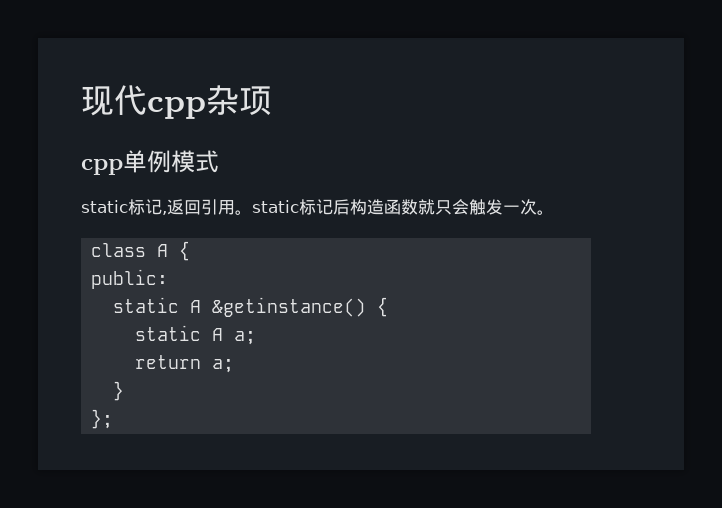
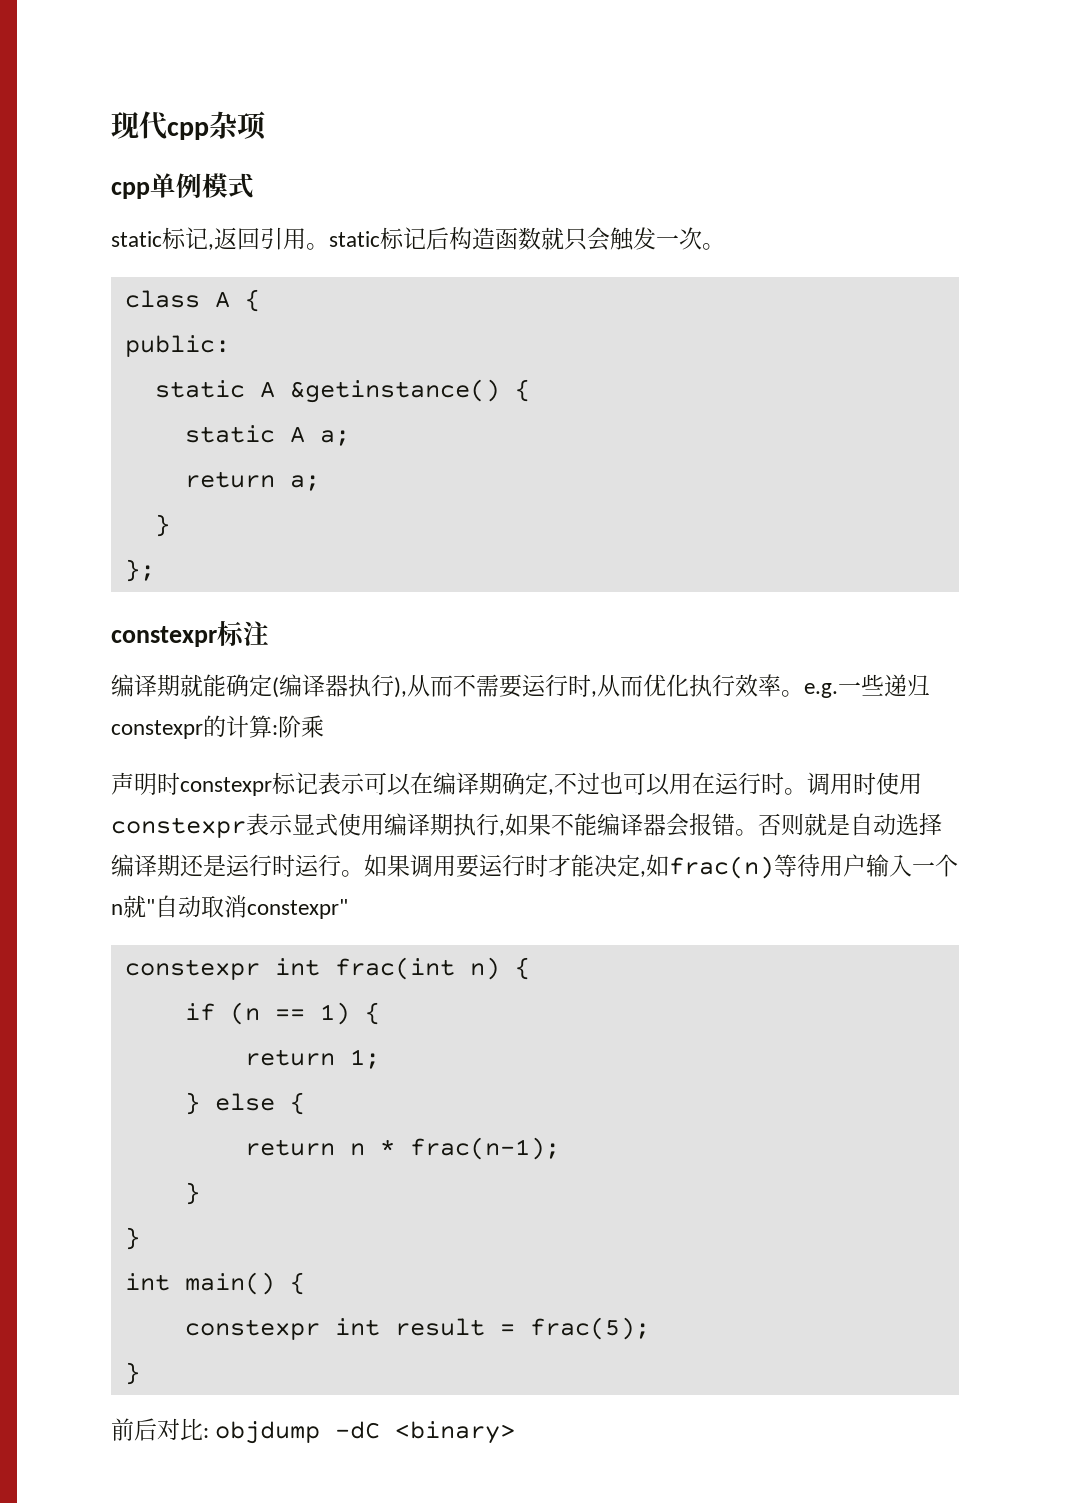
(114, 419) none -> [111,620,269,647] [111,674,930,698] [111,715,324,739] [111,772,922,796] [111,813,942,838] [111,854,958,879] [111,895,348,919] [124,957,530,980] [184,1002,380,1025] [244,1049,380,1069] [184,1092,305,1115] [244,1137,560,1160] [184,1182,200,1205] [124,1227,140,1250] [124,1272,305,1295] [184,1317,650,1340] [124,1362,140,1385] [111,1418,516,1444] // constexpr标注 // 编译期就能确定(编译器执行),从而不需要运行时,从而优化执行效率。e.g.一些递归constexpr的计算:阶乘 // 声明时constexpr标记表示可以在编译期确定,不过也可以用在运行时。调用时使用constexpr表示显式使用编译期执行,如果不能编译器会报错。否则就是自动选择编译期还是运行时运行。如果调用要运行时才能决定,如frac(n)等待用户输入一个n就"自动取消constexpr" // constexpr int frac(int n) { // if (n == 1) { // return 1; // } else { // return n * frac(n-1); // } // } // int main() { // constexpr int result = frac(5); // } // 前后对比: objdump -dC <binary>

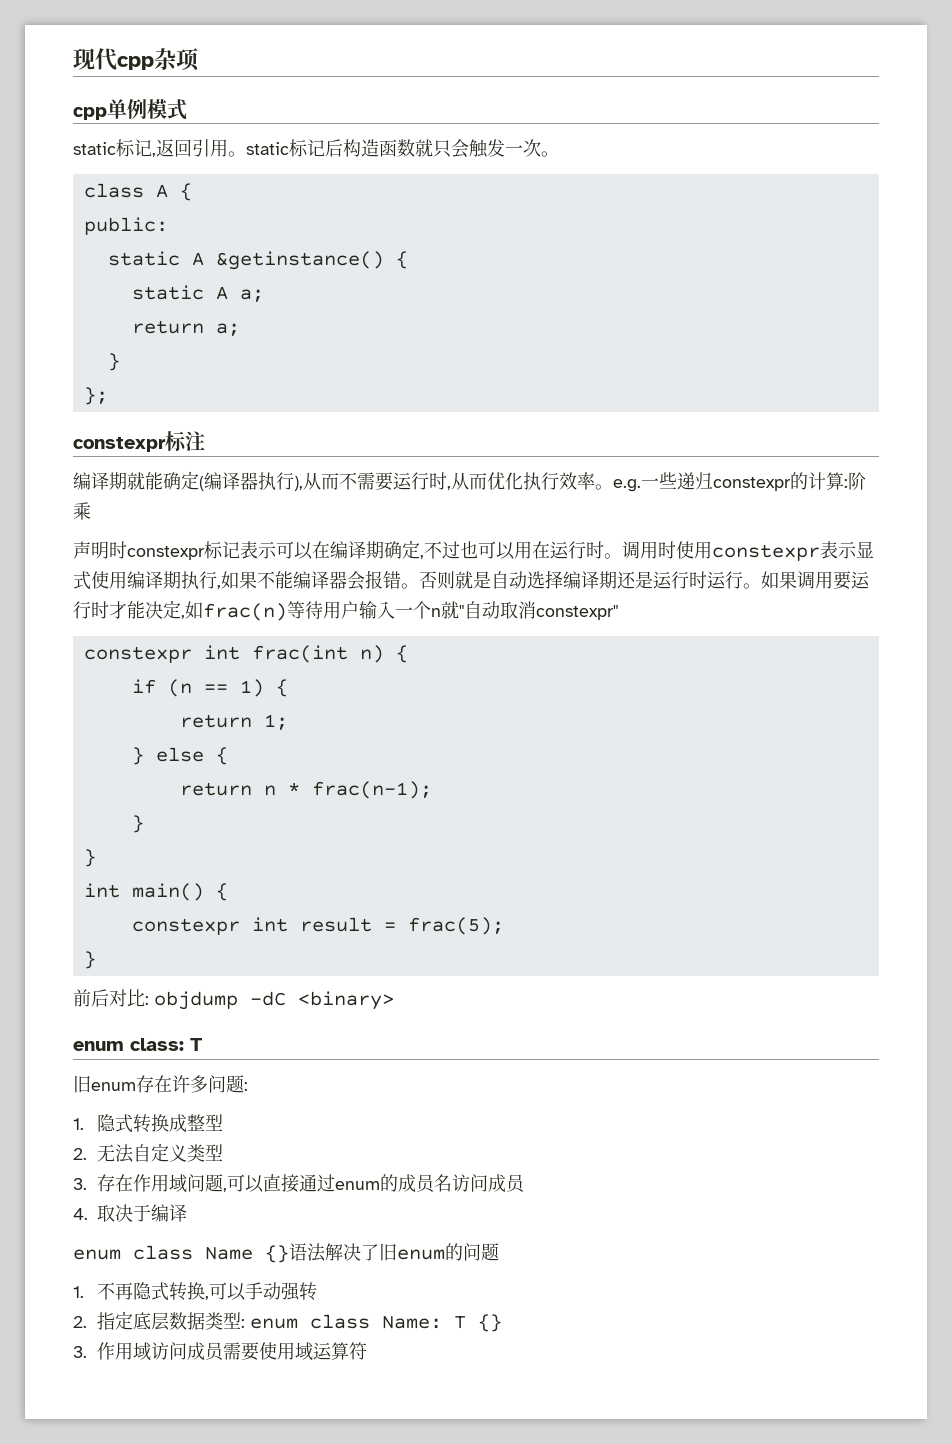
(516, 1432) none -> [73,1038,203,1051] [73,1075,248,1093] [73,1114,223,1133] [73,1143,223,1163] [73,1174,526,1193] [73,1204,187,1222] [73,1243,499,1263] [73,1282,317,1301] [73,1311,502,1332] [73,1342,367,1361] // enum class: T // 旧enum存在许多问题: // 1.隐式转换成整型 // 2.无法自定义类型 // 3.存在作用域问题,可以直接通过enum的成员名访问成员 // 4.取决于编译 // enum class Name {}语法解决了旧enum的问题 // 1.不再隐式转换,可以手动强转 // 2.指定底层数据类型: enum class Name: T {} // 3.作用域访问成员需要使用域运算符

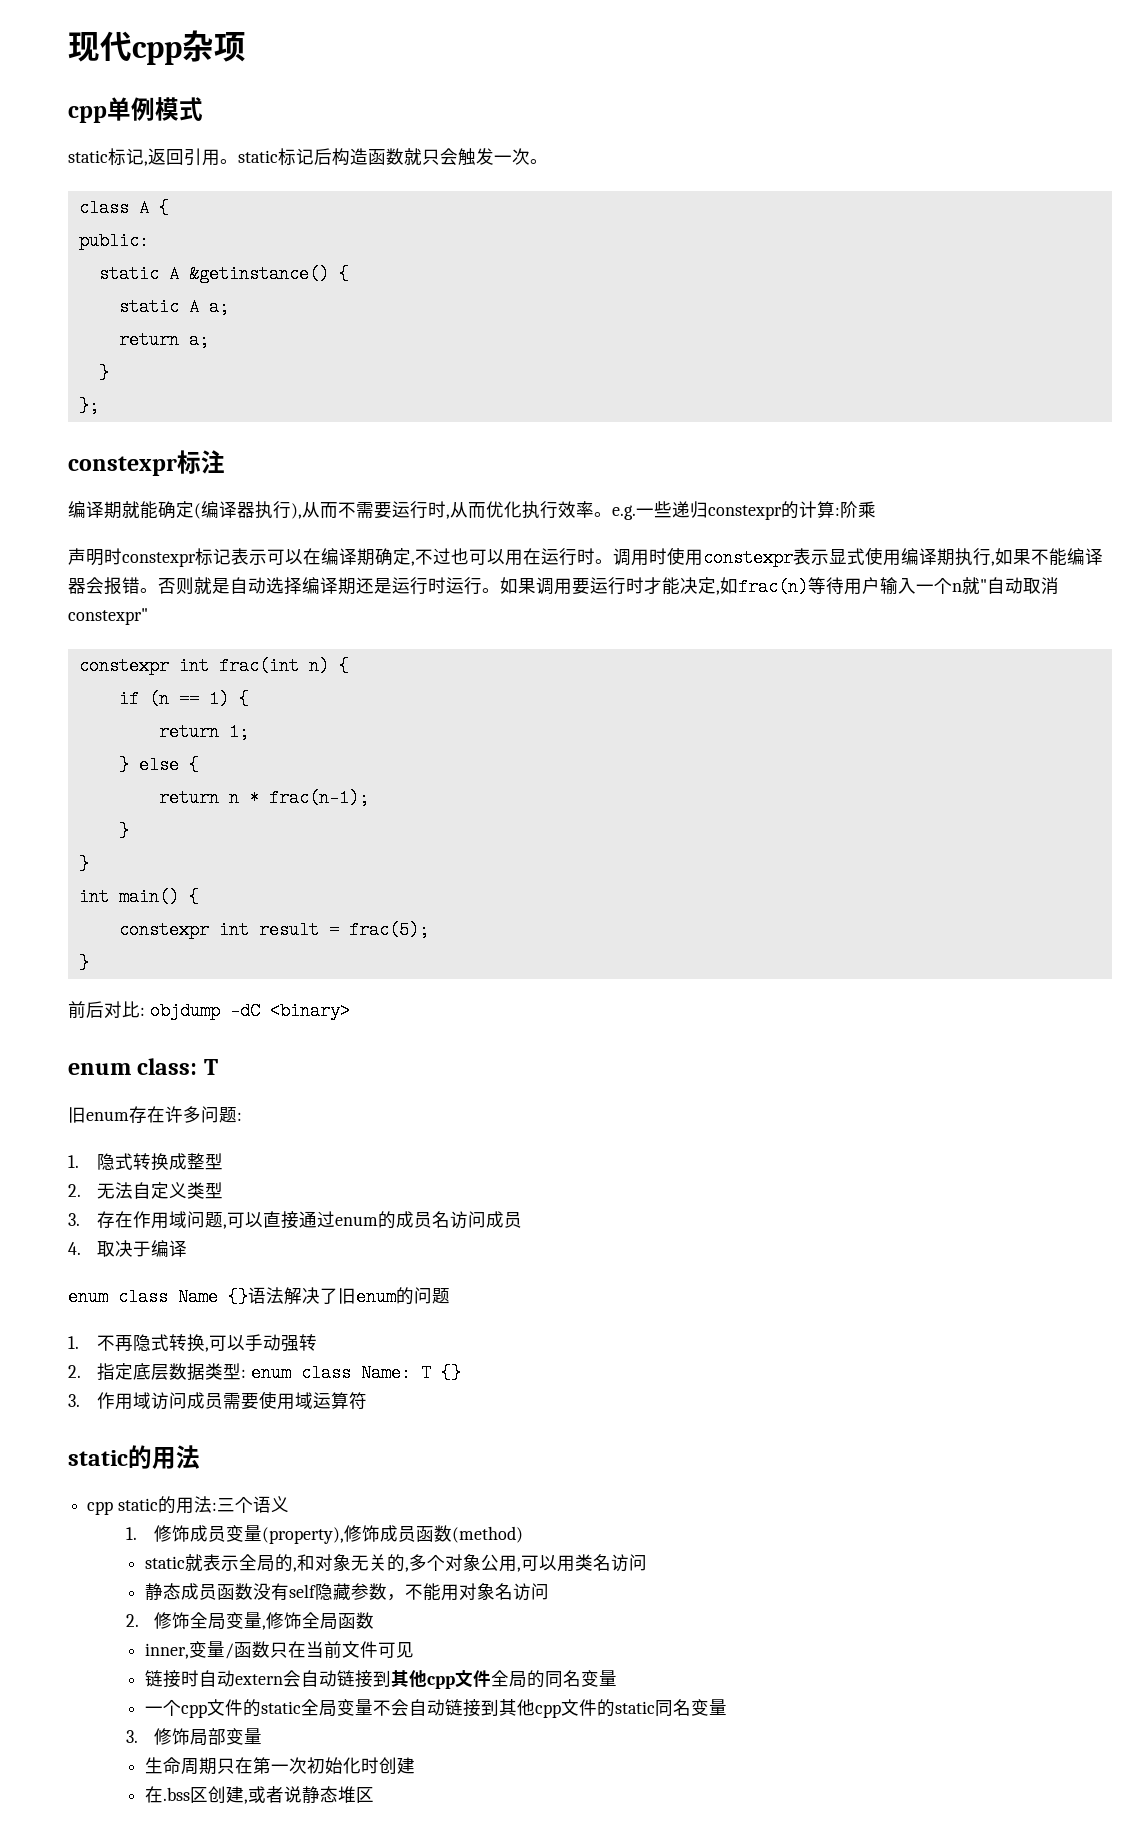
(367, 1351) none -> [68,1445,200,1469] [87,1496,289,1515] [125,1525,524,1544] [144,1554,647,1572] [144,1583,549,1601] [125,1612,375,1630] [144,1641,414,1659] [144,1670,617,1689] [144,1699,727,1718] [125,1728,263,1746] [144,1757,415,1775] [144,1786,374,1804] // static的用法 // cpp static的用法:三个语义 // 1.修饰成员变量(property),修饰成员函数(method) // static就表示全局的,和对象无关的,多个对象公用,可以用类名访问 // 静态成员函数没有self隐藏参数，不能用对象名访问 // 2.修饰全局变量,修饰全局函数 // inner,变量/函数只在当前文件可见 // 链接时自动extern会自动链接到其他cpp文件全局的同名变量 // 一个cpp文件的static全局变量不会自动链接到其他cpp文件的static同名变量 // 3.修饰局部变量 // 生命周期只在第一次初始化时创建 // 在.bss区创建,或者说静态堆区

